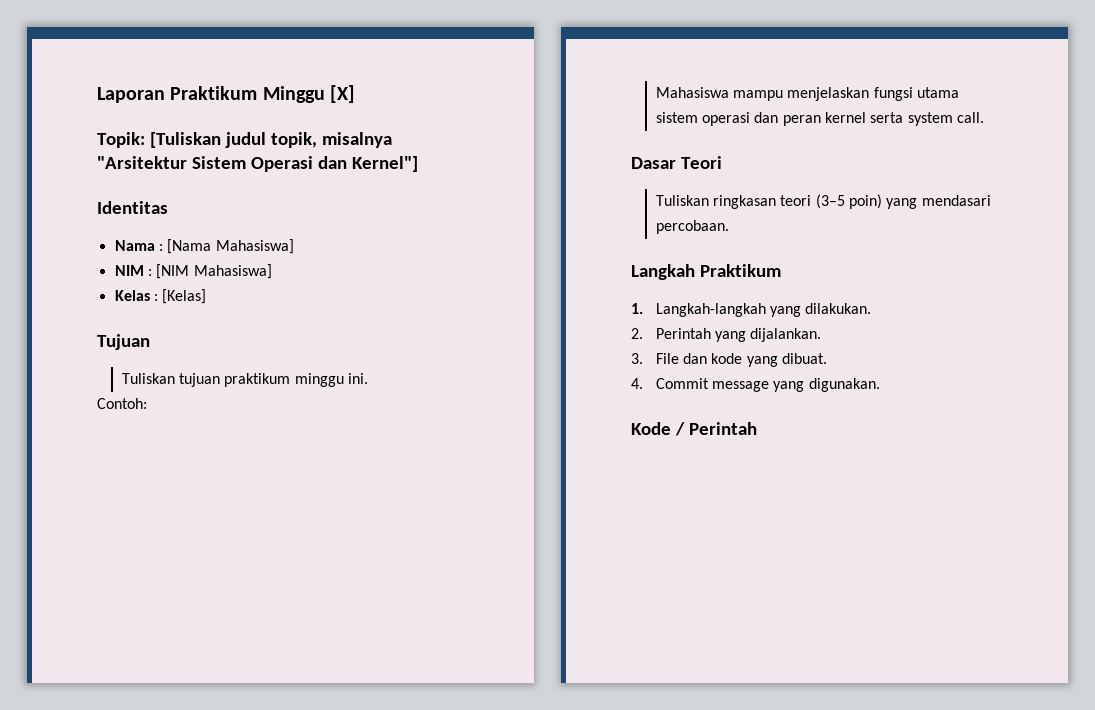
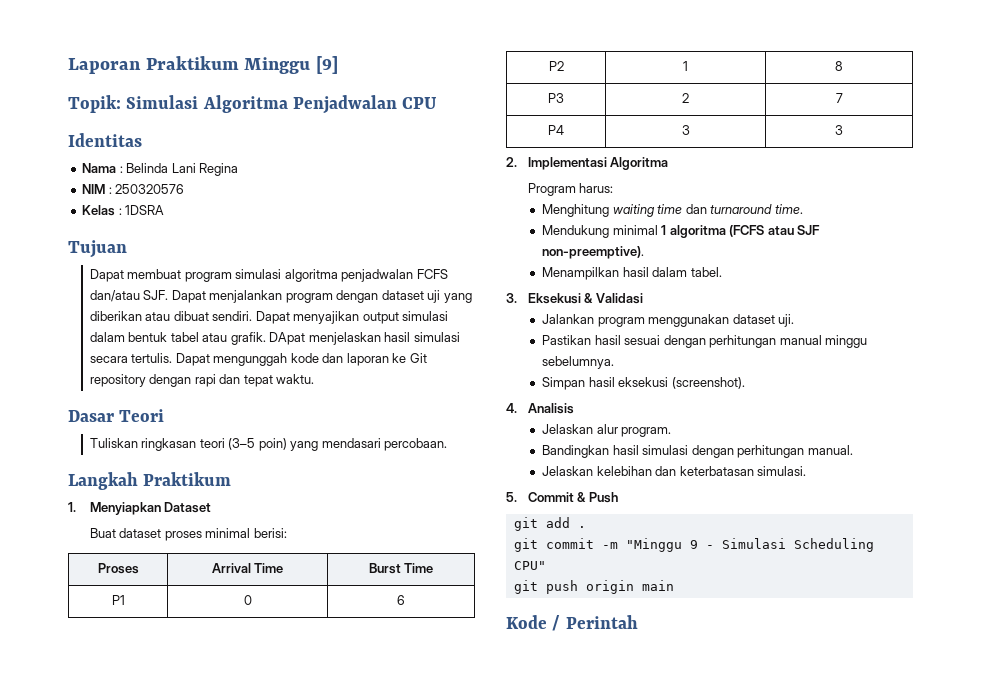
[330,85,356,103] [X] -> [316,56,339,74] [9]
[149,132,392,148] [97,156,418,172] [Tuliskan judul topik, misalnya "Arsitektur Sistem Operasi dan Kernel"] -> [126,95,438,114] Simulasi Algoritma Penjadwalan CPU
[167,239,294,254] [Nama Mahasiswa] -> [126,163,239,176] Belinda Lani Regina
[156,264,272,279] [NIM Mahasiswa] -> [115,184,185,194] 250320576
[162,289,207,304] [Kelas] -> [125,205,165,215] 1DSRA
[121,373,369,387] [97,398,147,409] [655,87,960,101] [655,112,985,126] Tuliskan tujuan praktikum minggu ini. // Contoh: // Mahasiswa mampu menjelaskan fungsi utama sistem operasi dan peran kernel serta system call. -> [89,269,448,282] [89,290,472,303] [89,311,449,324] [89,332,460,345] [89,353,427,366] [89,374,315,387] Dapat membuat program simulasi algoritma penjadwalan FCFS dan/atau SJF. Dapat menjalankan program dengan dataset uji yang diberikan atau dibuat sendiri. Dapat menyajikan output simulasi dalam bentuk tabel atau grafik. DApat menjelaskan hasil simulasi secara tertulis. Dapat mengunggah kode dan laporan ke Git repository dengan rapi dan tepat waktu.
[655,303,872,317] [631,328,822,342] [631,353,828,367] [631,378,880,392] Langkah-langkah yang dilakukan. // 2. Perintah yang dijalankan. // 3. File dan kode yang dibuat. // 4. Commit message yang digunakan. -> [89,502,212,515] [89,528,287,541] [97,563,139,574] [211,563,284,573] [368,563,434,574] [111,595,125,605] [243,595,252,605] [397,595,405,605] [548,61,564,71] [683,61,688,71] [835,61,843,71] [548,93,564,103] [682,93,689,103] [835,93,843,103] [548,125,564,135] [681,125,690,135] [835,125,843,135] [506,157,669,170] [527,183,614,196] [542,204,803,217] [542,225,821,238] [542,246,645,259] [542,267,722,280] [506,293,643,304] [542,314,795,327] [542,335,868,348] [542,356,615,369] [542,377,745,390] [506,403,574,414] [542,424,672,437] [542,445,853,458] [542,466,807,476] [506,492,618,503] [513,517,586,531] [513,538,874,552] [513,561,546,570] [513,580,674,594] Menyiapkan Dataset // Buat dataset proses minimal berisi: // Proses | Arrival Time | Burst Time // P1 | 0 | 6 // P2 | 1 | 8 // P3 | 2 | 7 // P4 | 3 | 3 // 2. Implementasi Algoritma // Program harus: // Menghitung waiting time dan turnaround time. // Mendukung minimal 1 algoritma (FCFS atau SJF non-preemptive). // Menampilkan hasil dalam tabel. // 3. Eksekusi & Validasi // Jalankan program menggunakan dataset uji. // Pastikan hasil sesuai dengan perhitungan manual minggu sebelumnya. // Simpan hasil eksekusi (screenshot). // 4. Analisis // Jelaskan alur program. // Bandingkan hasil simulasi dengan perhitungan manual. // Jelaskan kelebihan dan keterbatasan simulasi. // 5. Commit & Push // git add . // git commit -m "Minggu 9 - Simulasi Scheduling CPU" // git push origin main

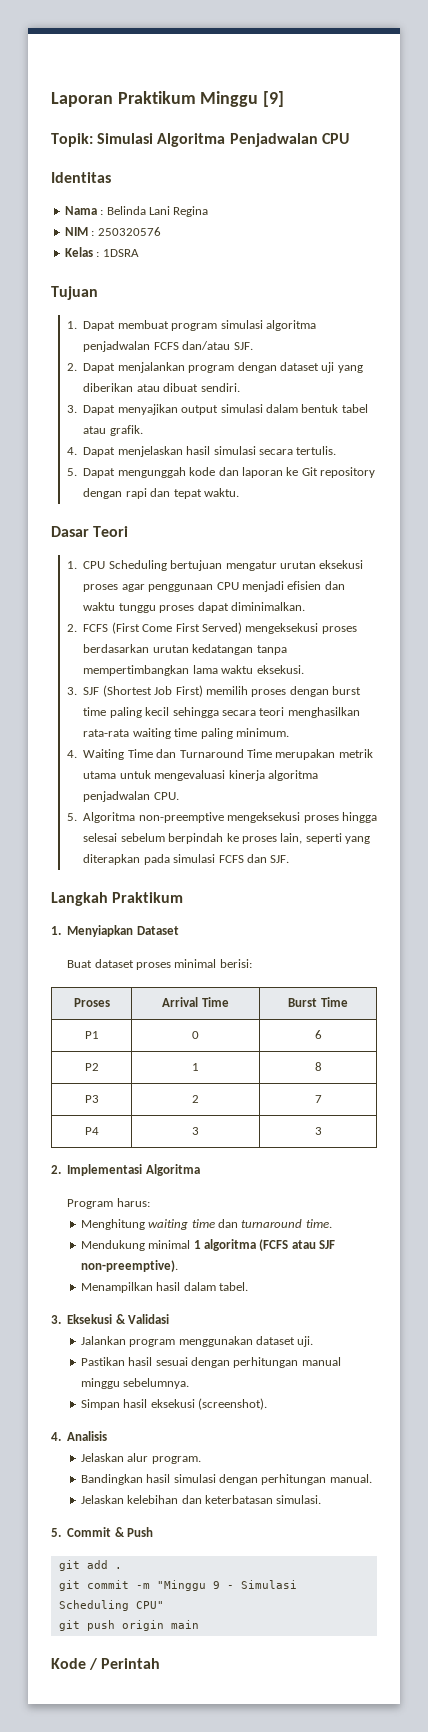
(127, 249) none -> [67,321,78,329] 1.
(169, 295) none -> [67,363,78,371] // 2.
(253, 316) none -> [67,405,78,413] // 3.
[269,332,306,345] DApat -> [67,447,116,457] // 4. Dapat
(173, 358) none -> [67,468,78,476] // 5.
[89,438,448,451] Tuliskan ringkasan teori (3–5 poin) yang mendasari percobaan. -> [67,560,364,571] [83,581,345,592] [83,602,305,613] [67,622,357,634] [83,644,287,655] [83,665,304,676] [67,685,362,697] [83,707,360,718] [83,728,289,739] [67,749,373,760] [83,770,318,781] [83,791,179,802] [67,812,377,823] [83,833,371,844] [83,854,290,865] 1. CPU Scheduling bertujuan mengatur urutan eksekusi proses agar penggunaan CPU menjadi efisien dan waktu tunggu proses dapat diminimalkan. // 2. FCFS (First Come First Served) mengeksekusi proses berdasarkan urutan kedatangan tanpa mempertimbangkan lama waktu eksekusi. // 3. SJF (Shortest Job First) memilih proses dengan burst time paling kecil sehingga secara teori menghasilkan rata-rata waiting time paling minimum. // 4. Waiting Time dan Turnaround Time merupakan metrik utama untuk mengevaluasi kinerja algoritma penjadwalan CPU. // 5. Algoritma non-preemptive mengeksekusi proses hingga selesai sebelum berpindah ke proses lain, seperti yang diterapkan pada simulasi FCFS dan SJF.

